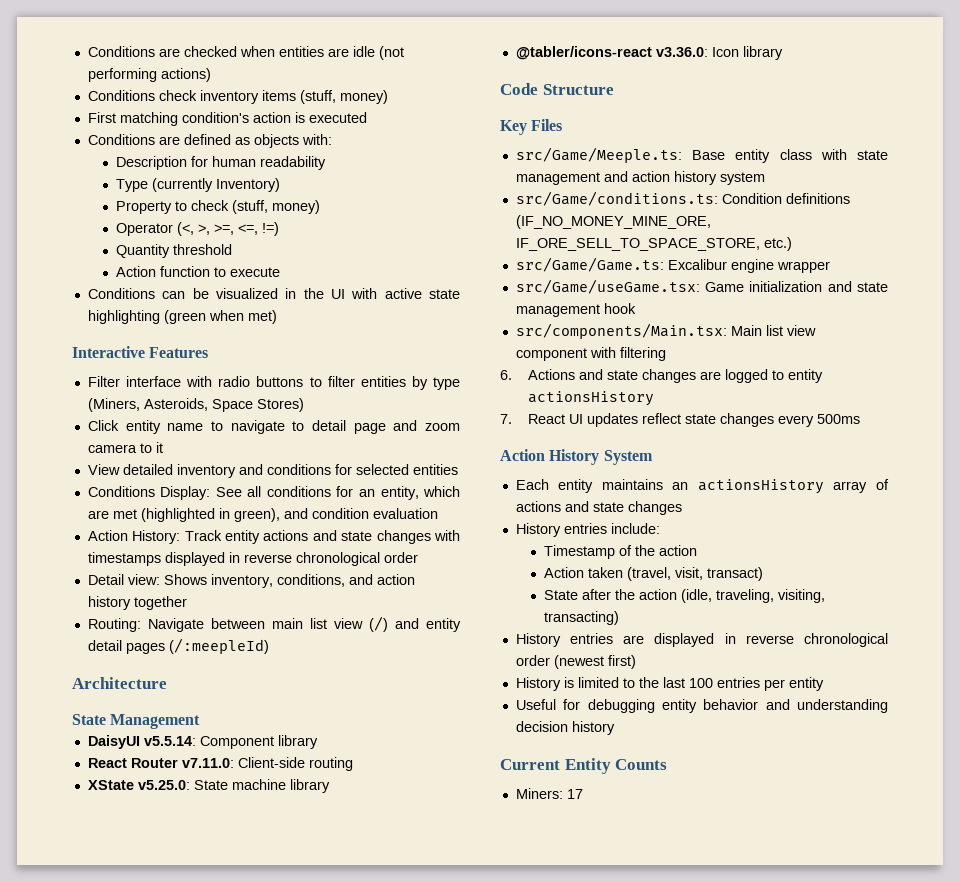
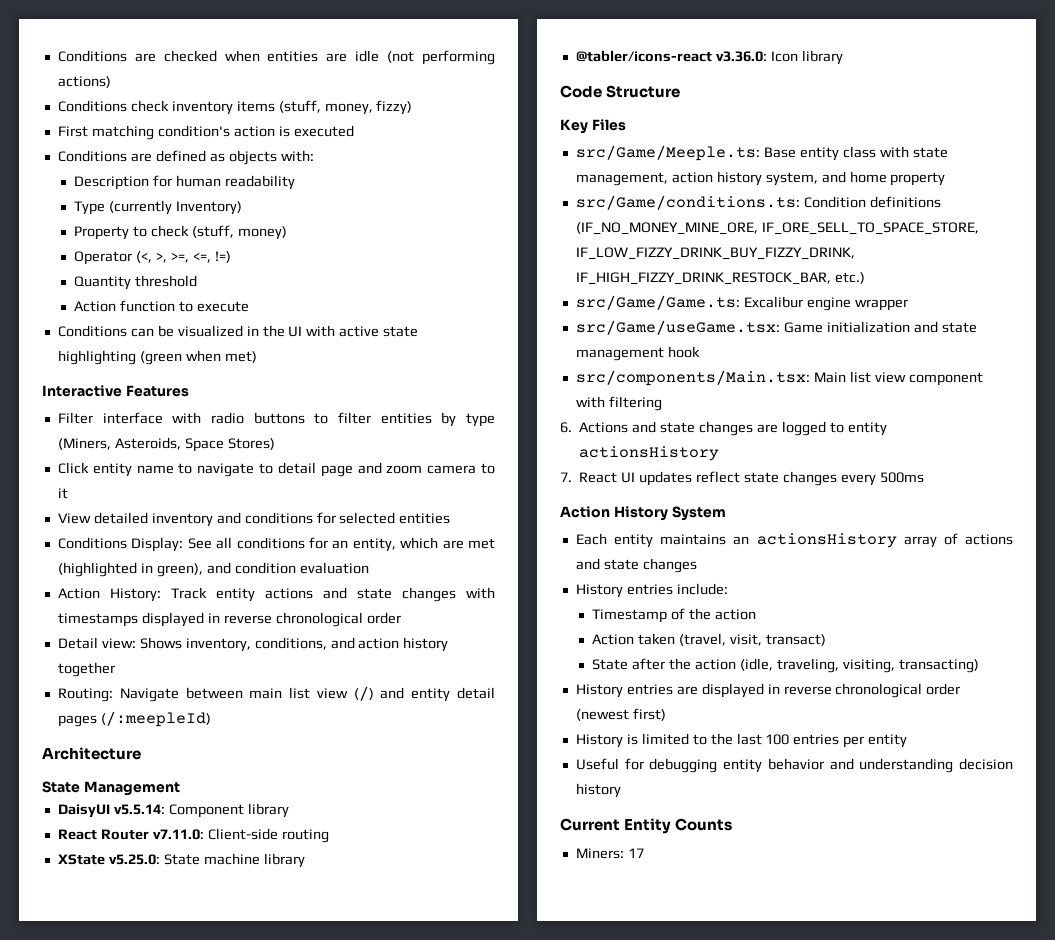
[339,90,388,104] money) -> [324,100,413,115] money, fizzy)
[515,171,765,185] management and action history system -> [575,171,946,186] management, action history system, and home property
(760, 244) none -> [575,247,855,260] [575,272,831,285] IF_LOW_FIZZY_DRINK_BUY_FIZZY_DRINK, IF_HIGH_FIZZY_DRINK_RESTOCK_BAR,

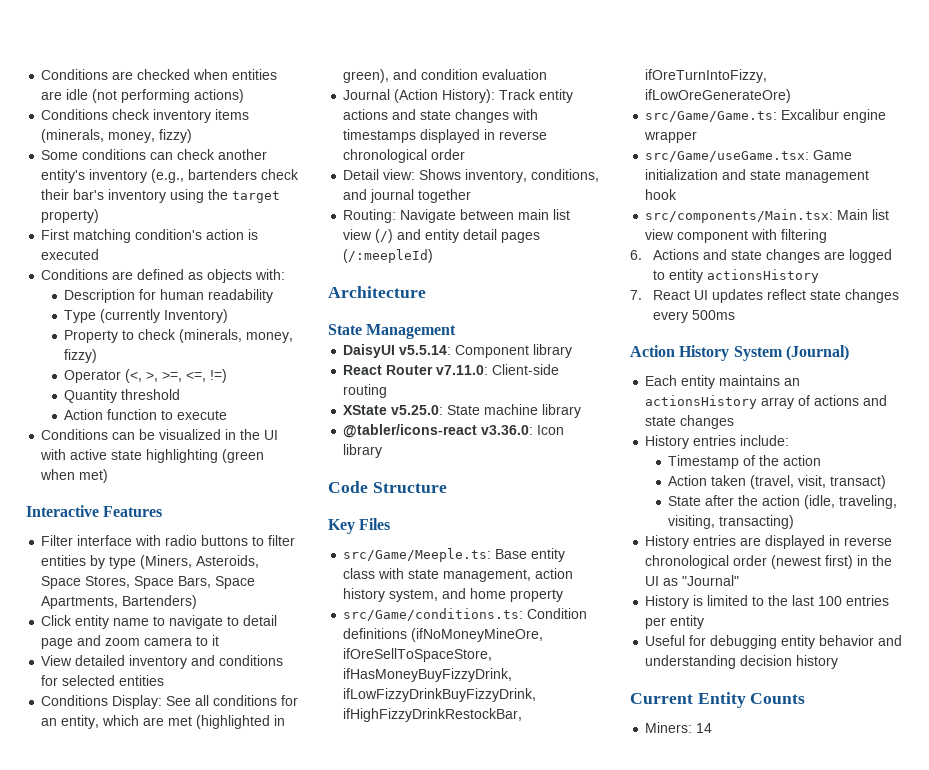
[278,100,413,115] (stuff, money, fizzy) -> [41,129,193,143] [41,149,268,160] [41,169,300,183] [41,189,281,203] [41,209,100,223] (minerals, money, fizzy) // Some conditions can check another entity's inventory (e.g., bartenders check their bar's inventory using the target property)
[192,225,287,240] (stuff, money) -> [179,329,294,343] [64,349,98,363] (minerals, money, fizzy)
[227,438,275,450] Stores) -> [85,576,256,589] [41,595,198,609] Stores, Space Bars, Space Apartments, Bartenders)
[57,588,161,602] Action History: -> [343,89,496,103] Journal (Action History):
[358,637,449,652] action history -> [370,189,415,203] journal
[575,222,979,235] [575,247,855,260] [575,272,865,285] (IF_NO_MONEY_MINE_ORE, IF_ORE_SELL_TO_SPACE_STORE, IF_LOW_FIZZY_DRINK_BUY_FIZZY_DRINK, IF_HIGH_FIZZY_DRINK_RESTOCK_BAR, etc.) -> [411,628,544,642] [343,648,493,662] [343,668,513,682] [343,688,537,702] [343,708,523,722] [645,69,768,83] [645,89,792,103] (ifNoMoneyMineOre, ifOreSellToSpaceStore, ifHasMoneyBuyFizzyDrink, ifLowFizzyDrinkBuyFizzyDrink, ifHighFizzyDrinkRestockBar, ifOreTurnIntoFizzy, ifLowOreGenerateOre)
(726, 513) none -> [785,345,849,361] (Journal)
(666, 714) none -> [857,555,893,566] [645,575,740,586] in the UI as "Journal"
[627,848,644,858] 17 -> [696,723,713,733] 14

